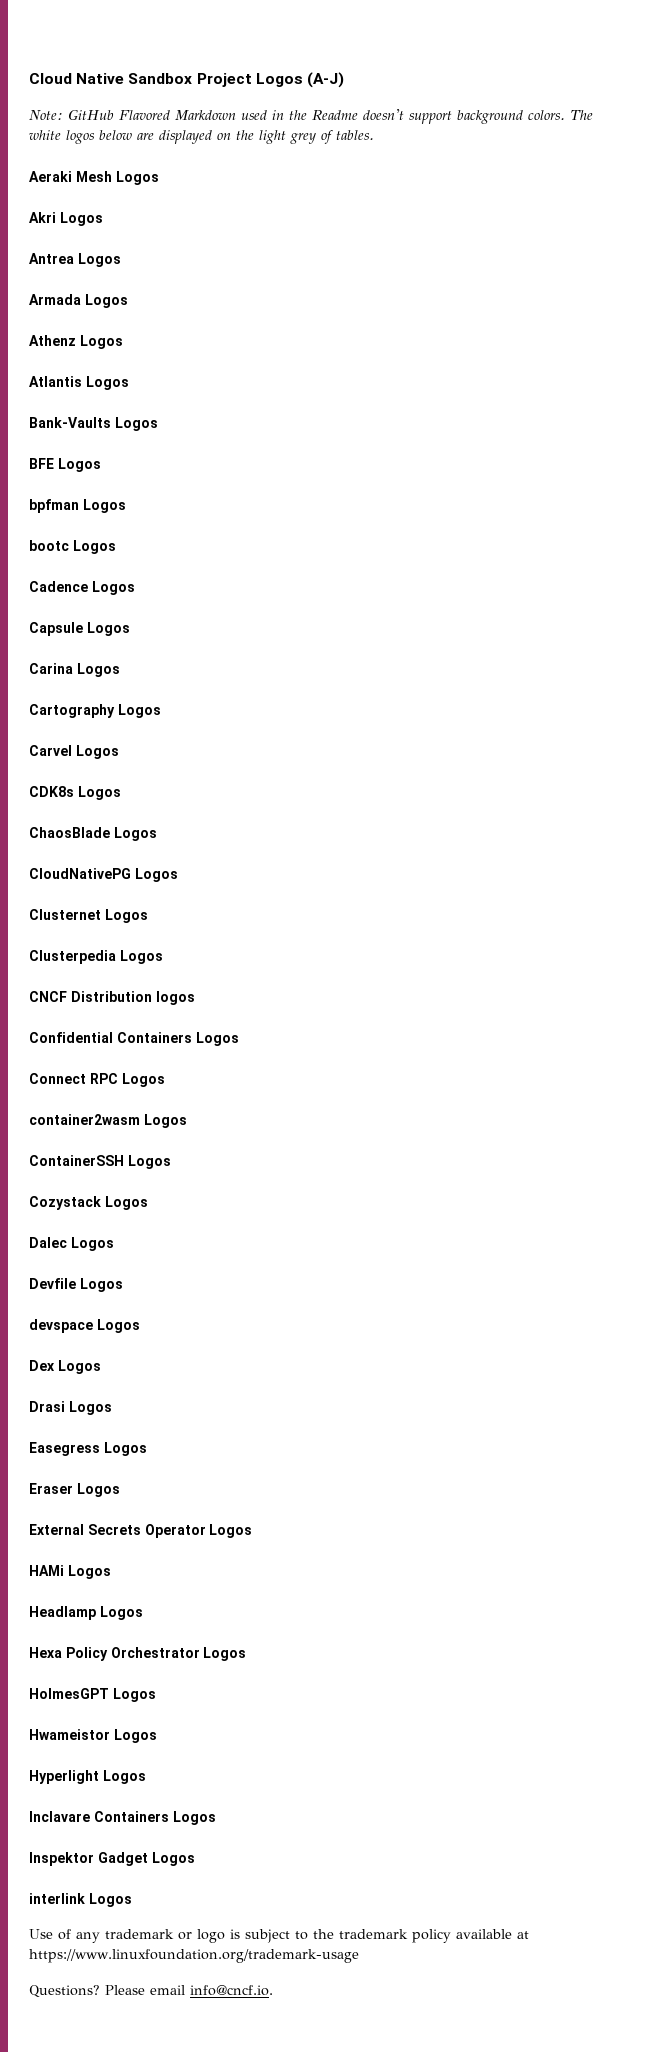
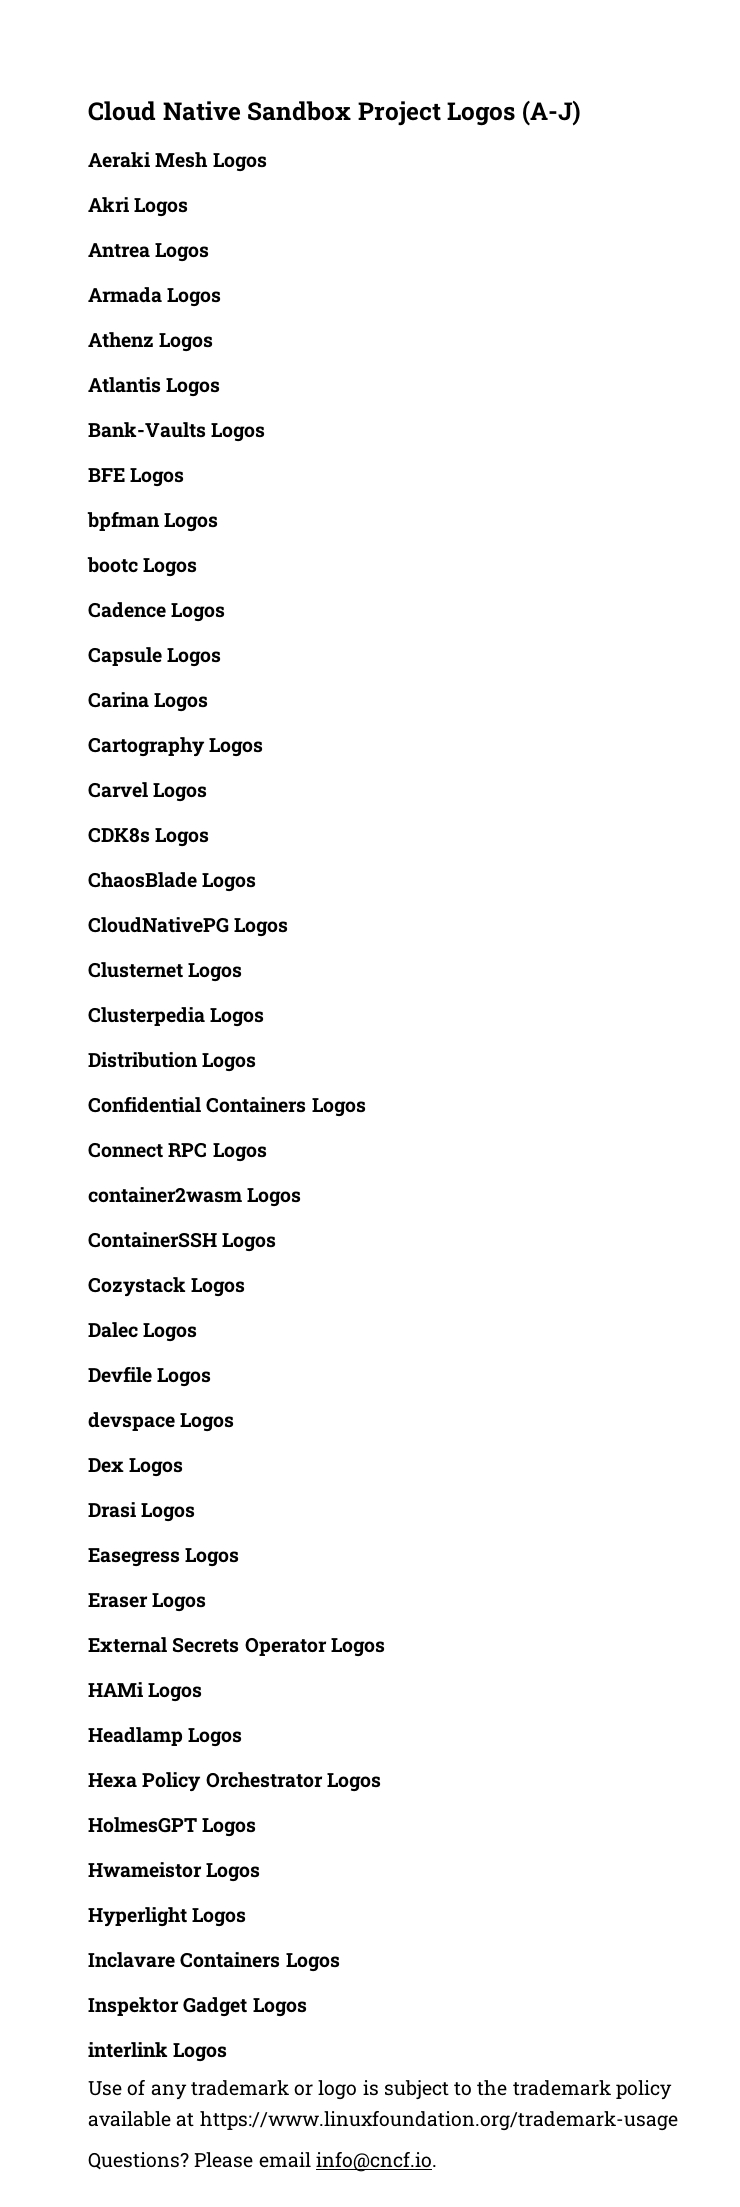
[29,109,593,124] [29,130,374,144] // Note: GitHub Flavored Markdown used in the Readme doesn't support background colors. The white logos below are displayed on the light grey of tables. -> (582, 113) none
[29,991,195,1005] CNCF Distribution logos -> [88,1052,257,1072] Distribution Logos

